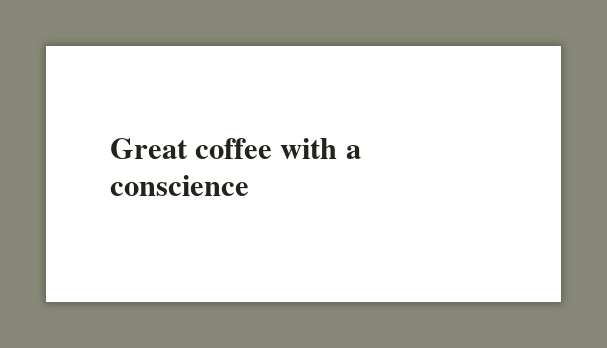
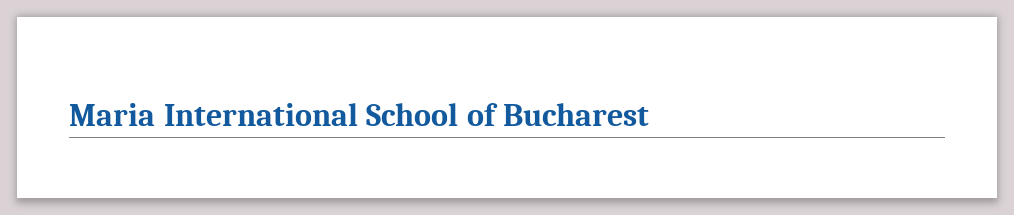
[110,138,361,159] [110,175,249,196] Great coffee with a conscience -> [69,103,650,126] Maria International School of Bucharest

